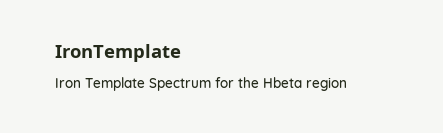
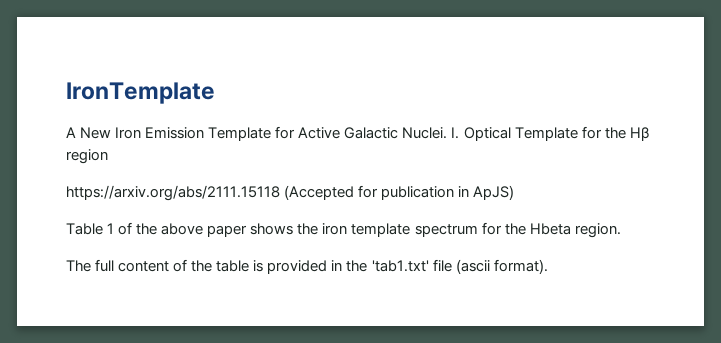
[55,77,347,91] Iron Template Spectrum for the Hbeta region -> [66,126,649,141] [66,149,108,164] [66,185,515,201] [66,222,621,238] [66,259,548,274] A New Iron Emission Template for Active Galactic Nuclei. I. Optical Template for the Hβ region // https://arxiv.org/abs/2111.15118 (Accepted for publication in ApJS) // Table 1 of the above paper shows the iron template spectrum for the Hbeta region. // The full content of the table is provided in the 'tab1.txt' file (ascii format).

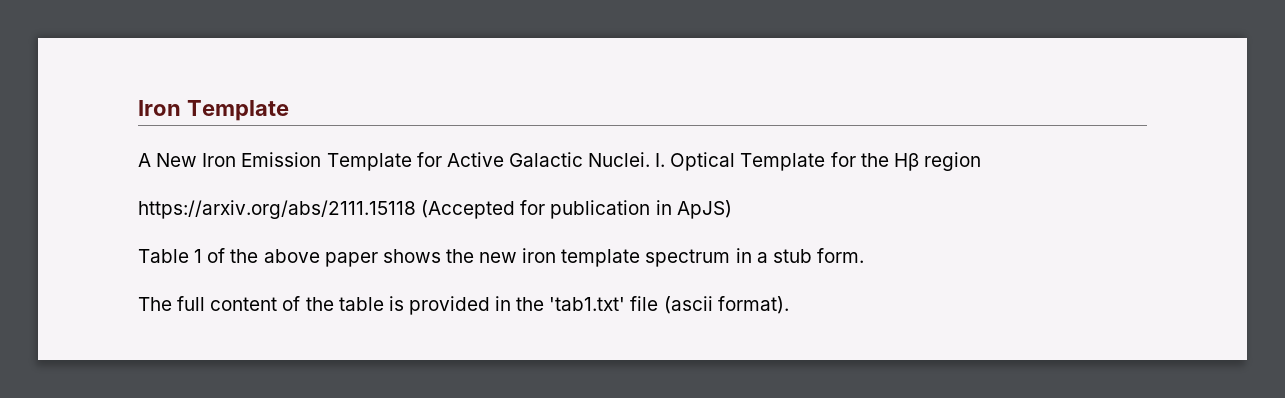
[66,82,215,104] IronTemplate -> [138,100,289,121] Iron Template
(319, 229) none -> [479,252,518,263] new
[481,222,621,238] for the Hbeta region. -> [735,248,864,263] in a stub form.

